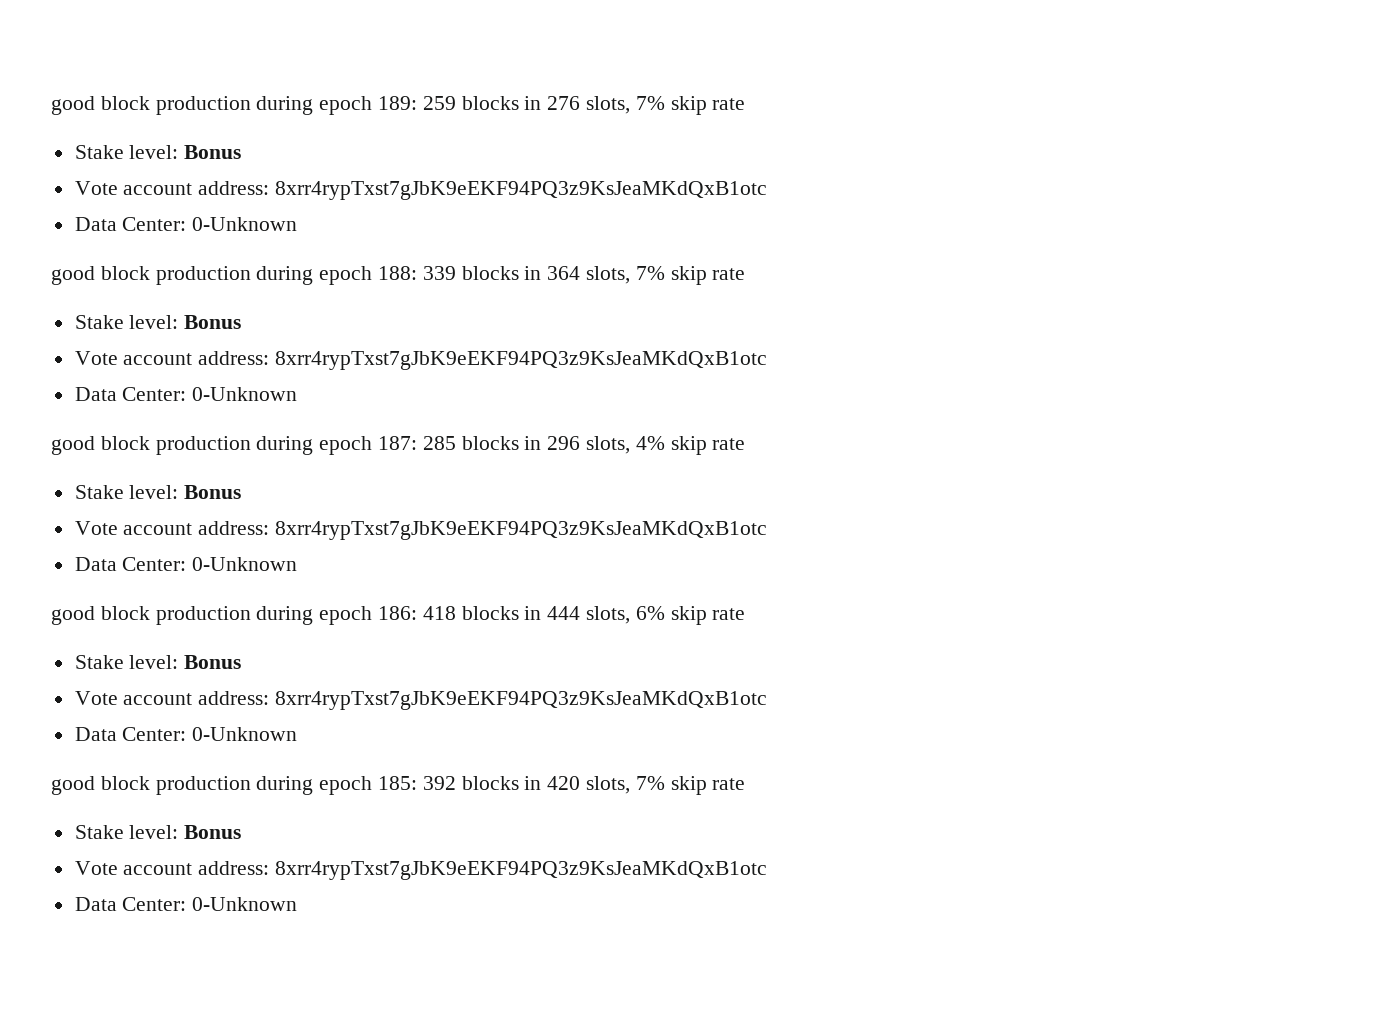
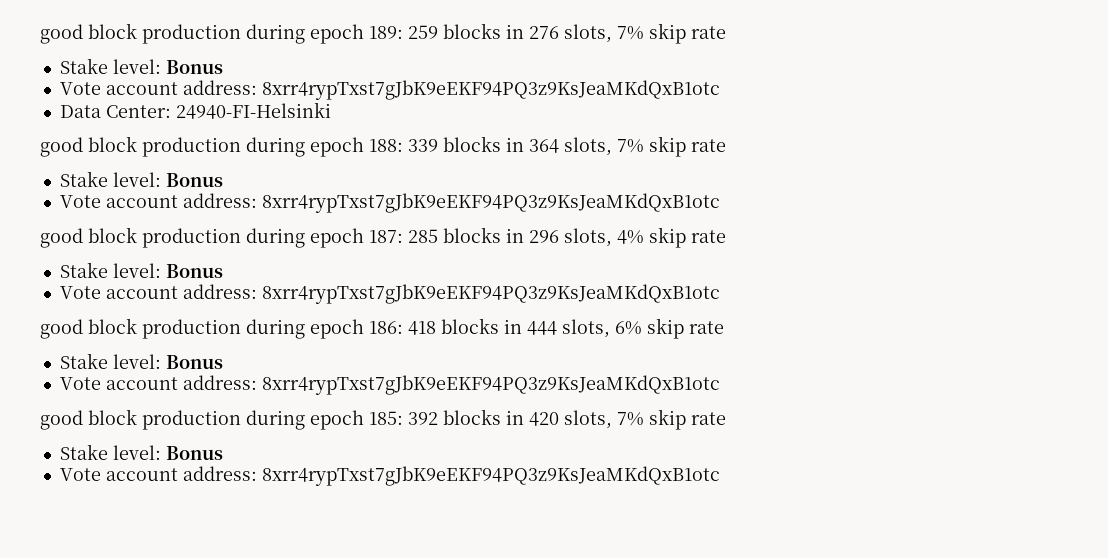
[192,217,298,231] 0-Unknown -> [175,102,331,119] 24940-FI-Helsinki
[74,387,298,401] // Data Center: 0-Unknown -> (720, 203) none
[74,557,298,571] // Data Center: 0-Unknown -> (720, 294) none
[74,727,298,741] // Data Center: 0-Unknown -> (720, 385) none
[74,897,298,911] // Data Center: 0-Unknown -> (720, 476) none

